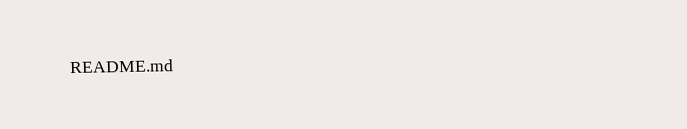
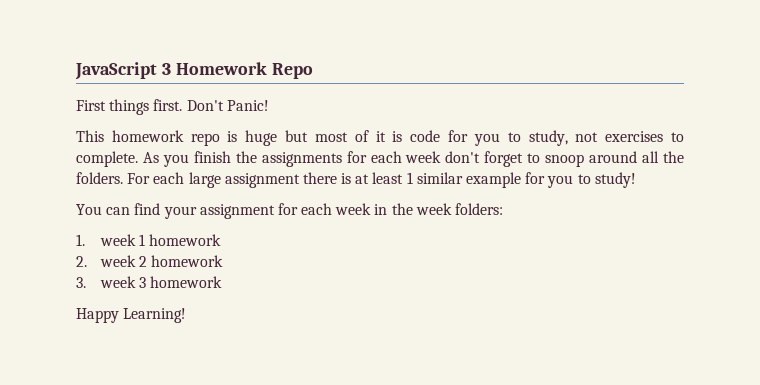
[69,59,174,74] README.md -> [75,62,313,80] [76,99,269,115] [76,130,684,146] [76,151,684,167] [76,172,636,188] [76,203,504,219] [76,234,222,246] [76,255,224,267] [76,276,223,288] [76,308,187,323] JavaScript 3 Homework Repo // First things first. Don't Panic! // This homework repo is huge but most of it is code for you to study, not exercises to complete. As you finish the assignments for each week don't forget to snoop around all the folders. For each large assignment there is at least 1 similar example for you to study! // You can find your assignment for each week in the week folders: // 1. week 1 homework // 2. week 2 homework // 3. week 3 homework // Happy Learning!

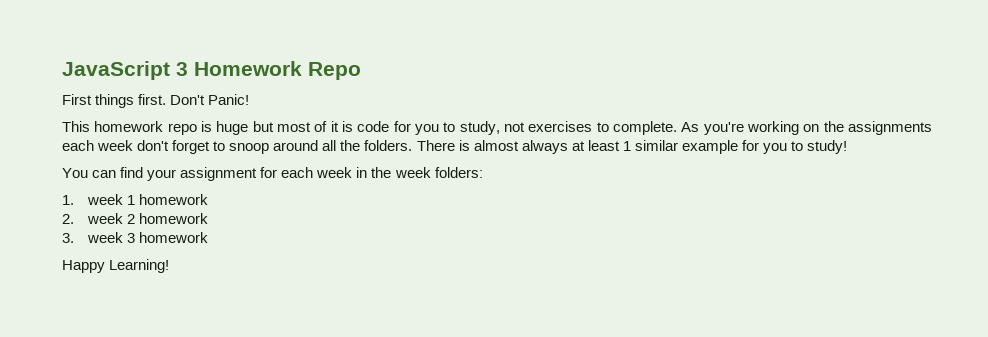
[162,151,231,167] you finish -> [703,121,820,135] you're working on
[346,151,367,163] for -> (933, 128) none
[127,172,352,188] For each large assignment there is -> [416,140,568,154] There is almost always

